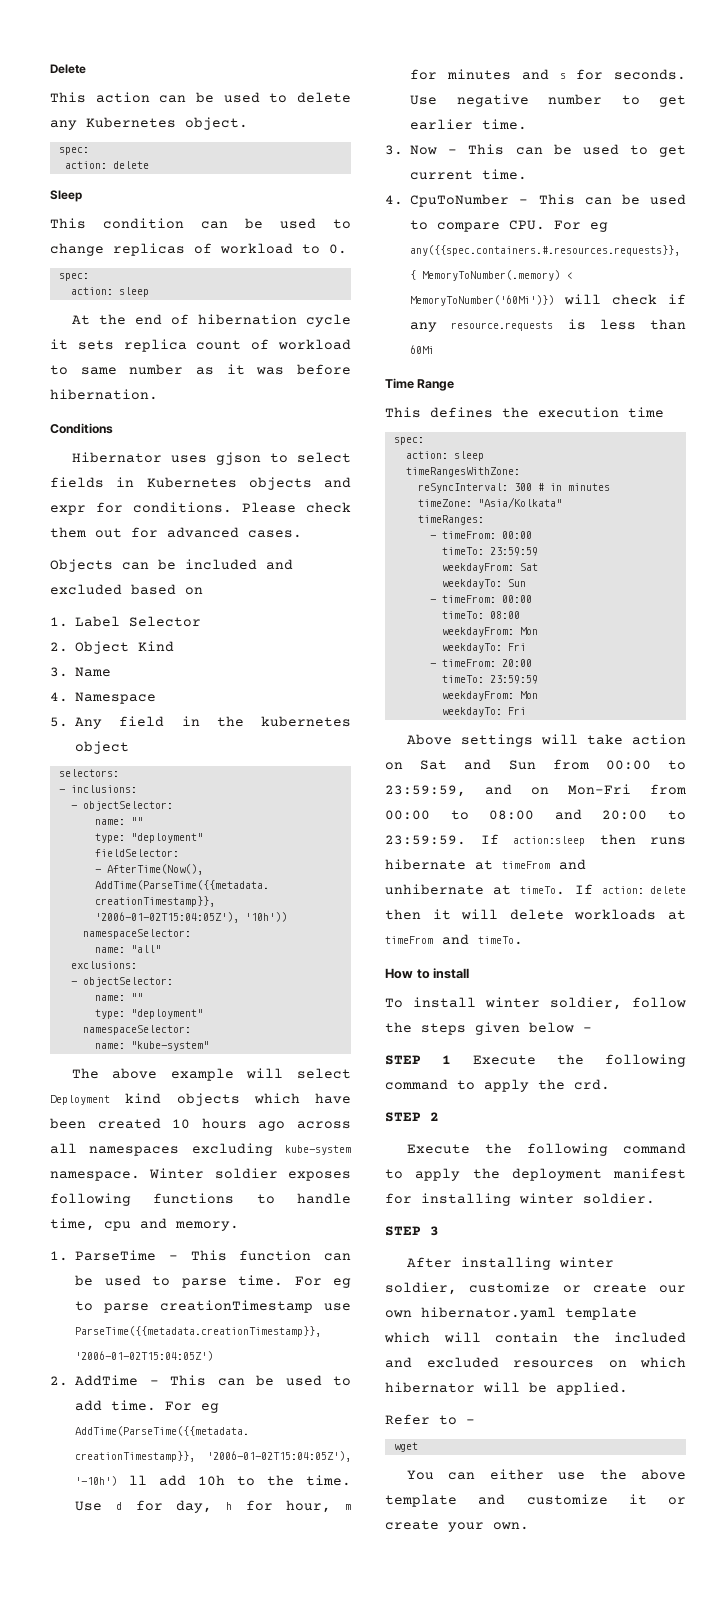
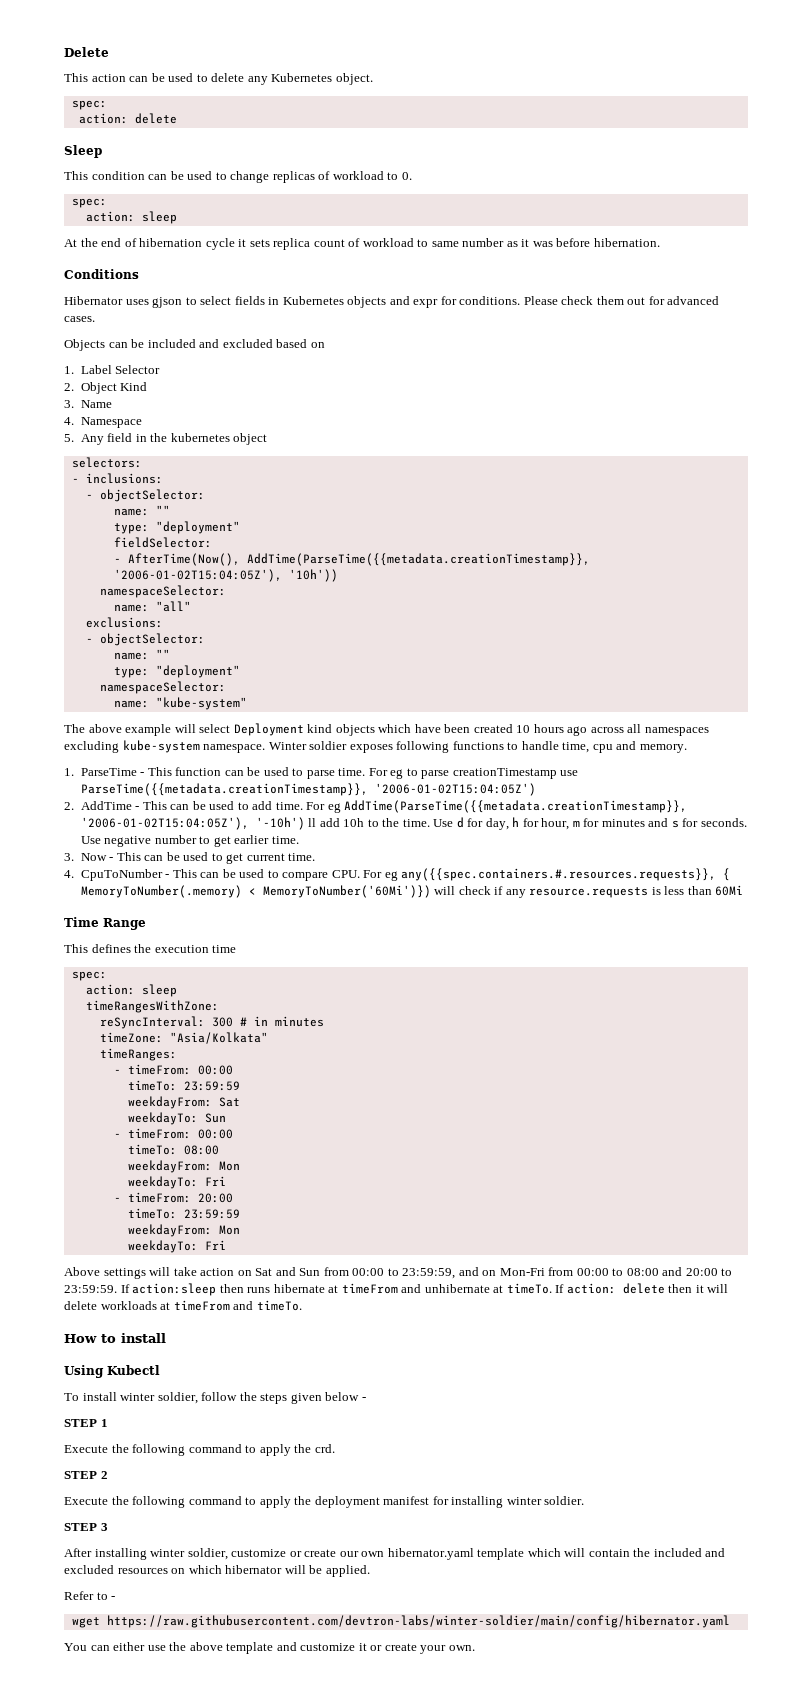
(470, 973) none -> [64,1365,160,1378] // Using Kubectl
(452, 1059) none -> (108, 1423) //
(418, 1447) none -> [106,1615,730,1628] https://raw.githubusercontent.com/devtron-labs/winter-soldier/main/config/hibernator.yaml

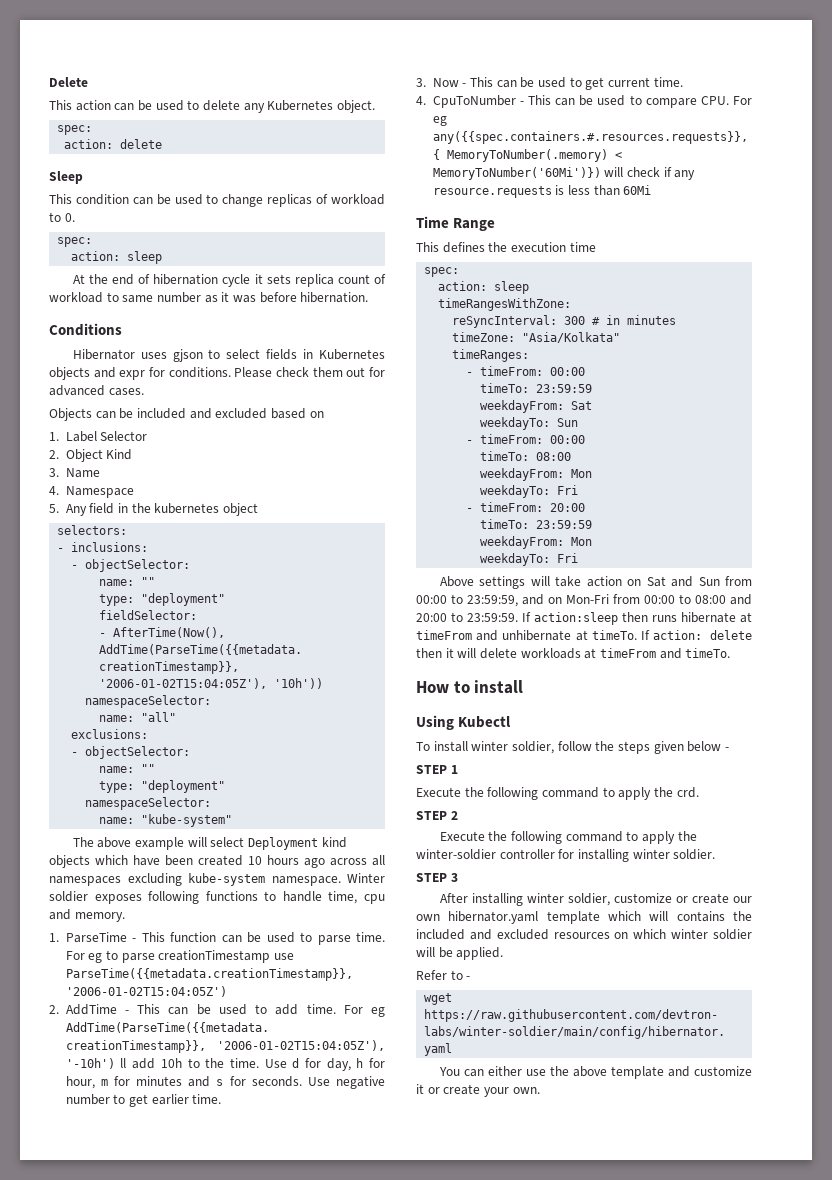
[314,1496,430,1508] deployment manifest -> [416,849,555,860] winter-soldier controller
[588,1549,630,1557] contain -> [676,911,725,922] contains
[225,1565,283,1574] hibernator -> [671,929,752,940] winter soldier

